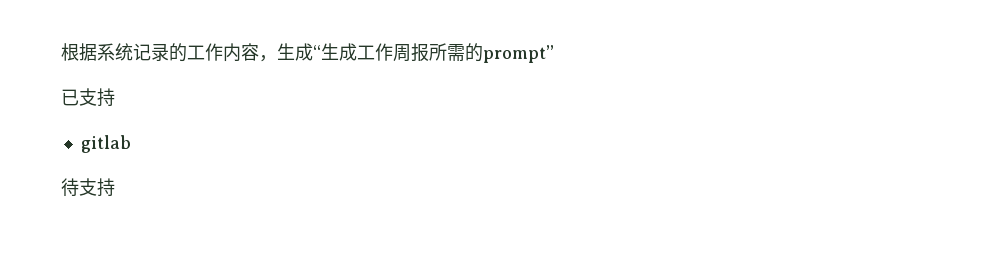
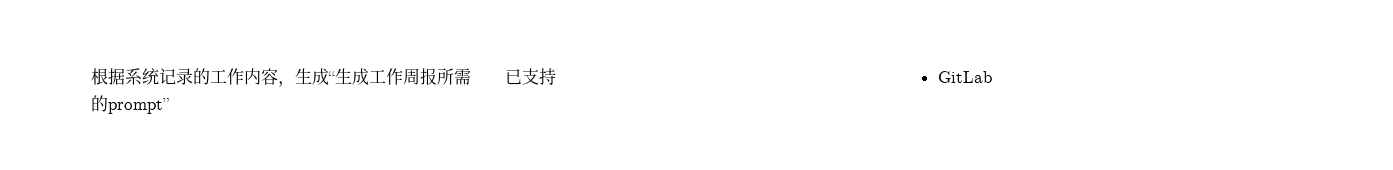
[80,135,131,153] [61,178,115,197] gitlab // 待支持 -> [937,71,992,83] GitLab

